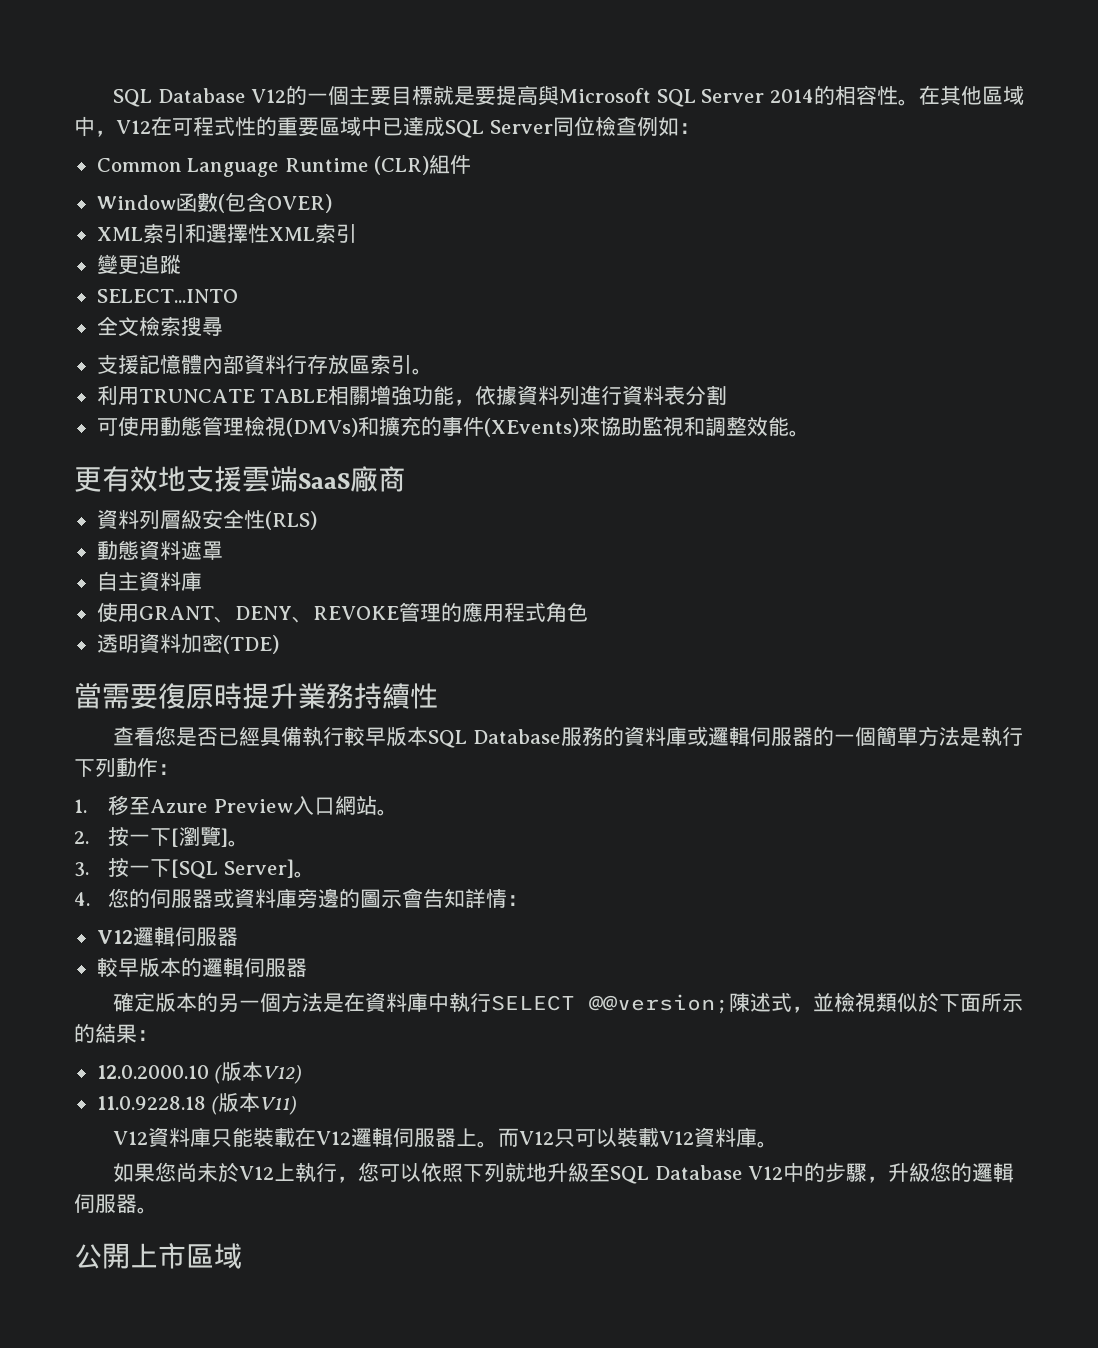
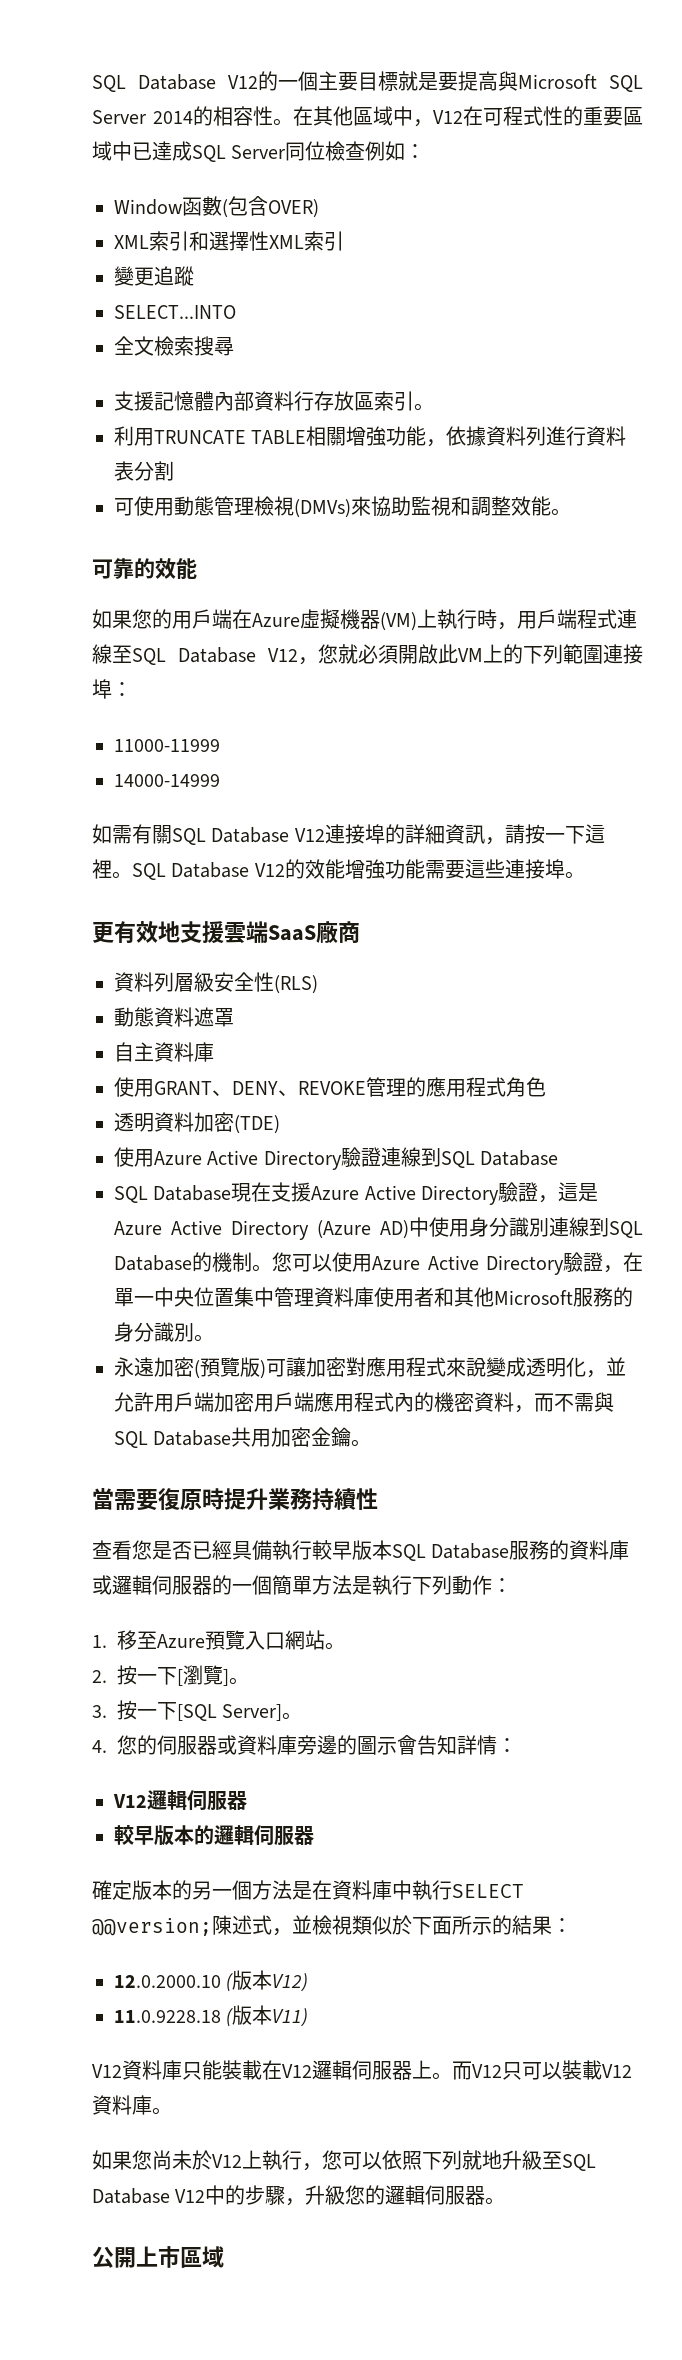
[96,155,472,177] // Common Language Runtime (CLR)組件 -> (426, 151) none
[357,416,579,437] 和擴充的事件(XEvents) -> (351, 508) none
(810, 433) none -> [92,558,197,580] [92,609,637,631] [92,644,643,665] [92,679,132,699] [114,739,220,752] [114,774,220,787] [92,824,605,845] [92,859,585,880] // 可靠的效能 // 如果您的用戶端在Azure虛擬機器(VM)上執行時，用戶端程式連線至SQL Database V12，您就必須開啟此VM上的下列範圍連接埠： // 11000-11999 // 14000-14999 // 如需有關SQL Database V12連接埠的詳細資訊，請按一下這裡。SQL Database V12的效能增強功能需要這些連接埠。
(279, 644) none -> [114,1147,559,1170] [114,1182,599,1205] [114,1217,643,1240] [114,1252,643,1275] [114,1287,633,1307] [114,1322,214,1342] [114,1357,626,1379] [114,1392,614,1413] [114,1427,372,1448] // 使用Azure Active Directory驗證連線到SQL Database // SQL Database現在支援Azure Active Directory驗證，這是Azure Active Directory (Azure AD)中使用身分識別連線到SQL Database的機制。您可以使用Azure Active Directory驗證，在單一中央位置集中管理資料庫使用者和其他Microsoft服務的身分識別。 // 永遠加密(預覽版)可讓加密對應用程式來說變成透明化，並允許用戶端加密用戶端應用程式內的機密資料，而不需與SQL Database共用加密金鑰。
[213,799,293,813] Preview -> [205,1630,245,1650] 預覽

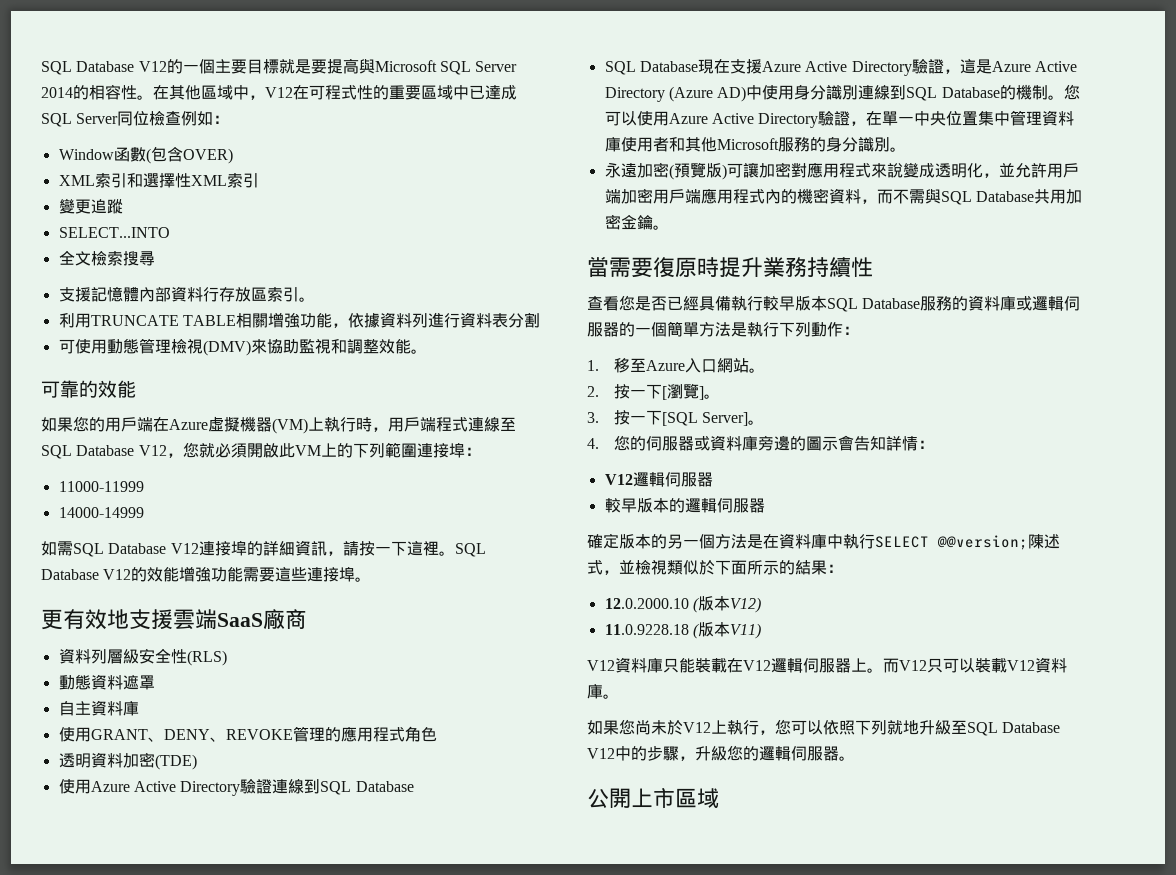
[294,499,351,518] (DMVs) -> [202,340,251,356] (DMV)
[132,824,172,844] 有關 -> (73, 548) none
[205,1630,245,1650] 預覽 -> (685, 365) none

